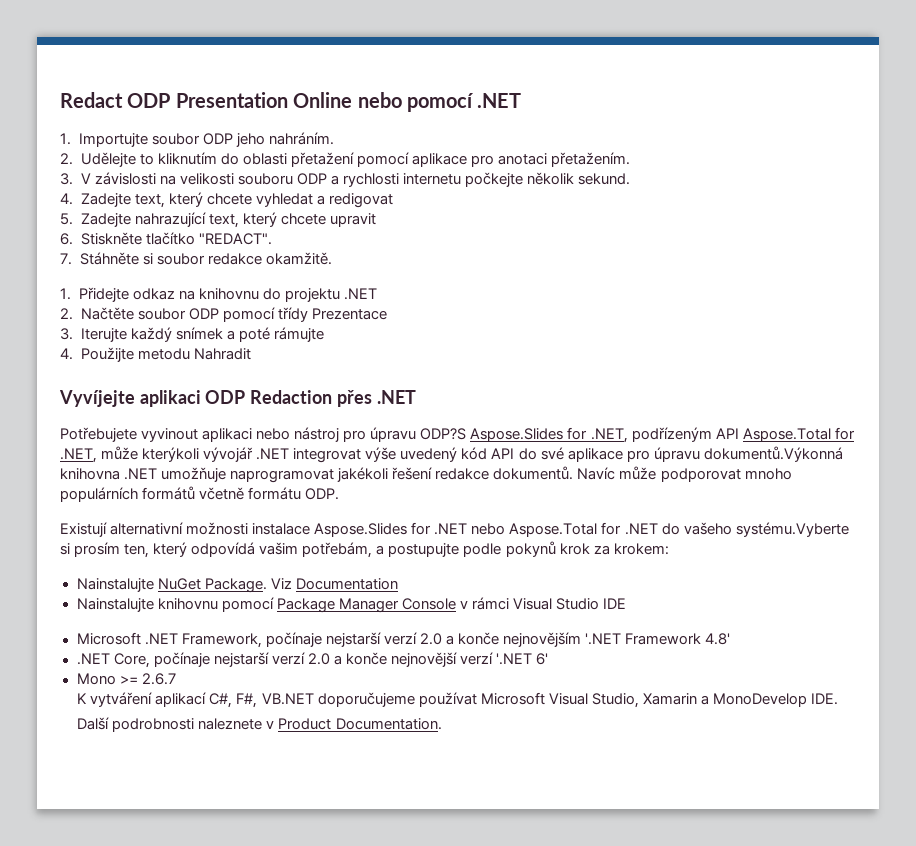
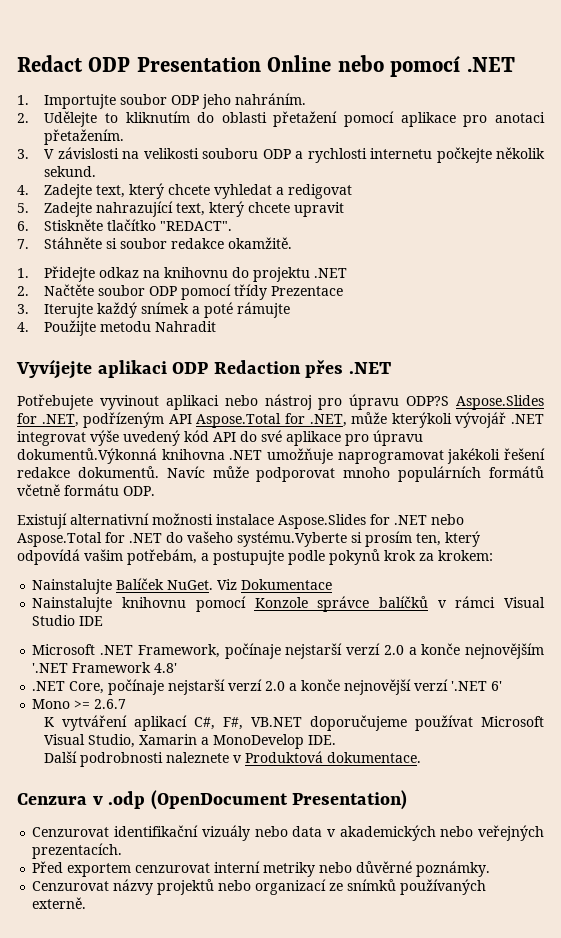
[157,578,398,593] NuGet Package. Viz Documentation -> [116,578,333,590] Balíček NuGet. Viz Dokumentace
[276,598,456,613] Package Manager Console -> [254,596,428,612] Konzole správce balíčků
[278,718,442,730] Product Documentation. -> [245,751,422,763] [17,790,408,810] [32,825,544,841] [32,843,123,859] [32,861,491,877] [32,879,487,895] [32,897,87,909] Produktová dokumentace. // Cenzura v .odp (OpenDocument Presentation) // Cenzurovat identifikační vizuály nebo data v akademických nebo veřejných prezentacích. // Před exportem cenzurovat interní metriky nebo důvěrné poznámky. // Cenzurovat názvy projektů nebo organizací ze snímků používaných externě.

